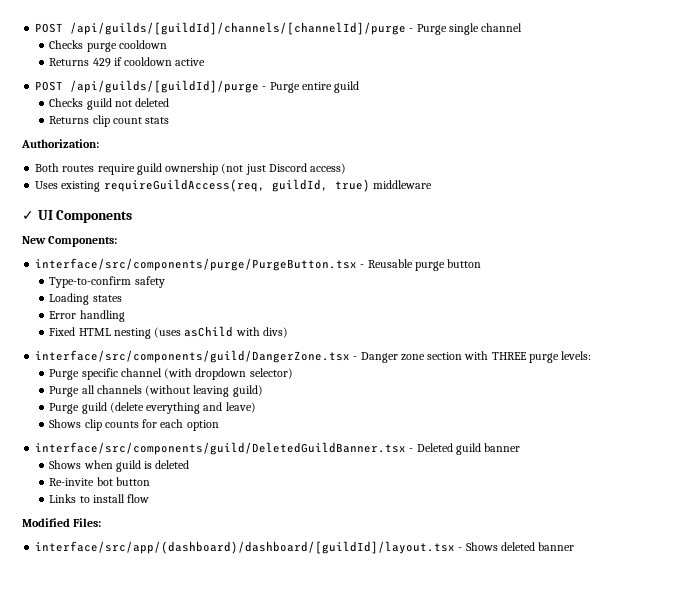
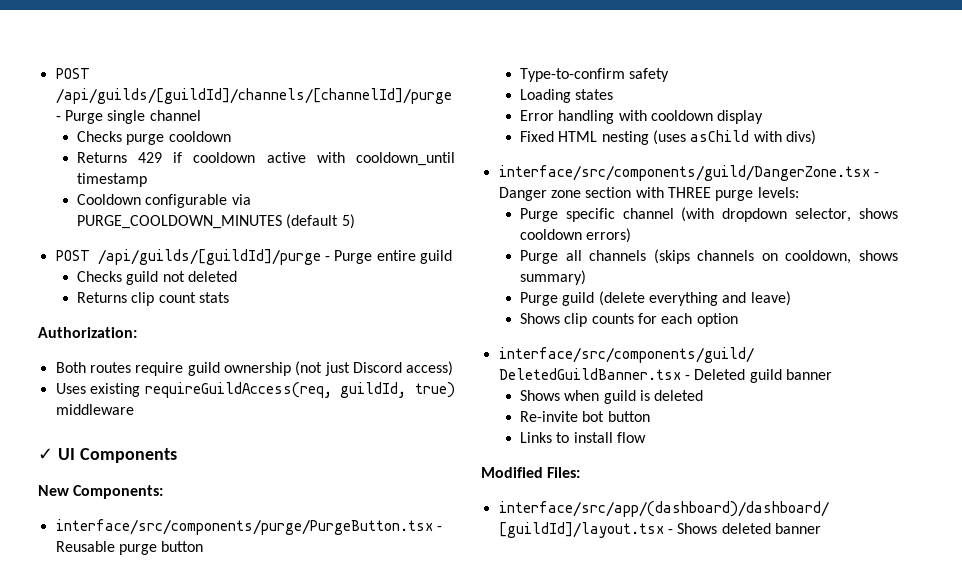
(206, 62) none -> [316,152,456,166] [76,173,147,187] [76,194,251,208] [76,214,355,229] with cooldown_until timestamp // Cooldown configurable via PURGE_COOLDOWN_MINUTES (default 5)
(125, 316) none -> [618,110,764,124] with cooldown display
[249,368,293,379] selector) -> [795,208,898,222] [519,228,632,243] selector, shows cooldown errors)
[145,385,263,397] (without leaving guild) -> [653,249,898,264] [519,270,586,285] (skips channels on cooldown, shows summary)

